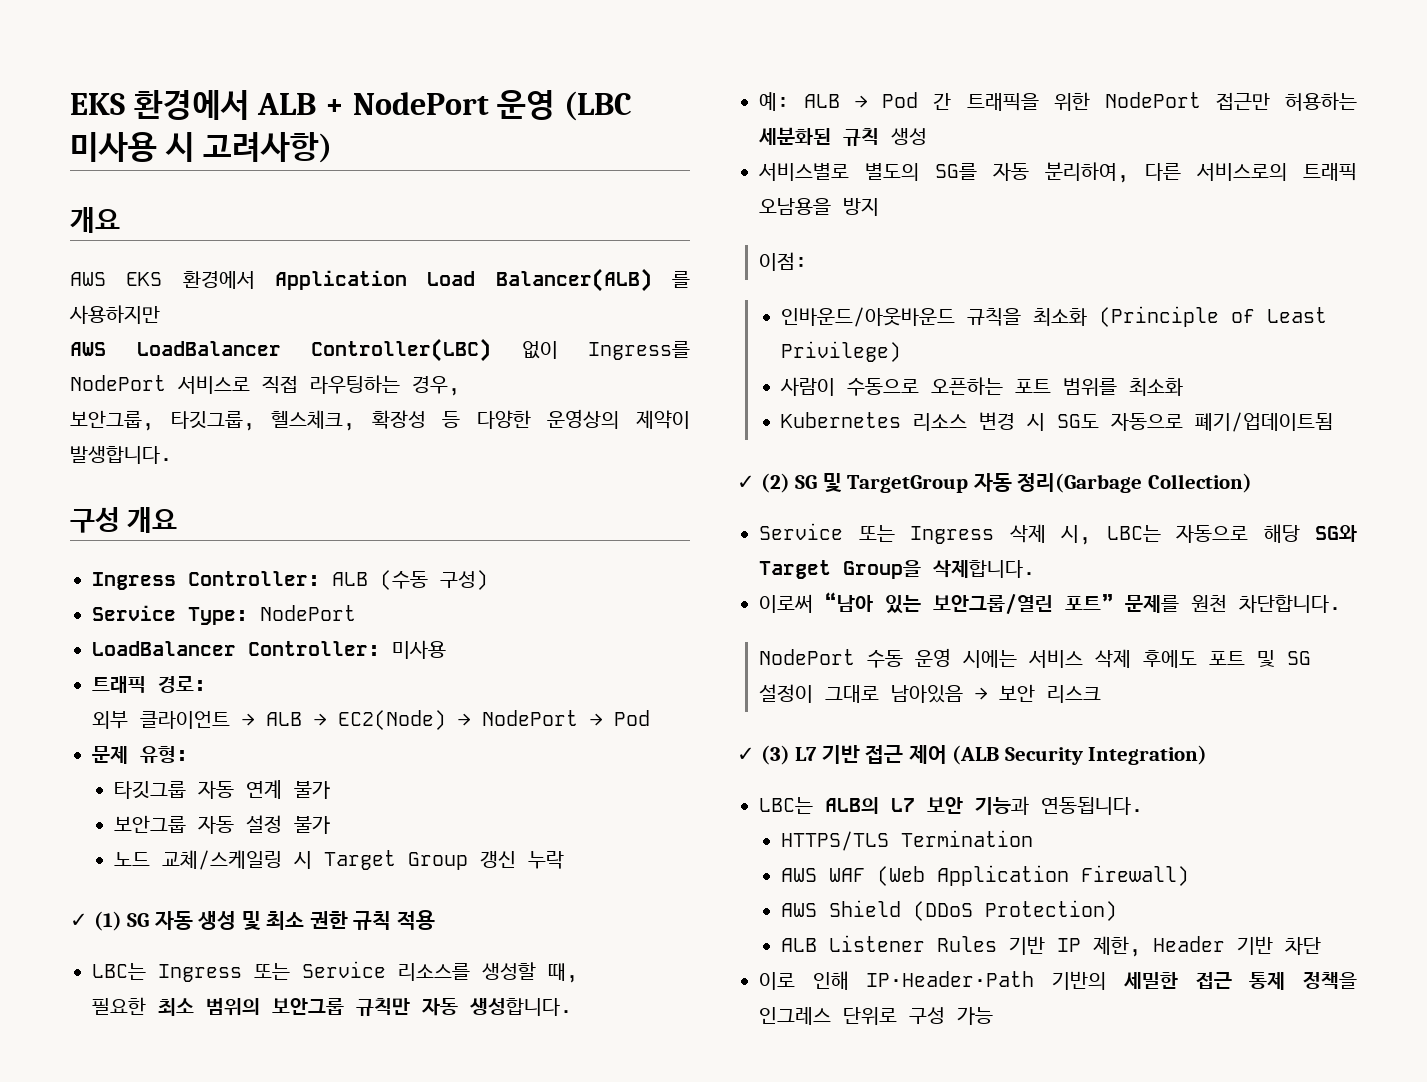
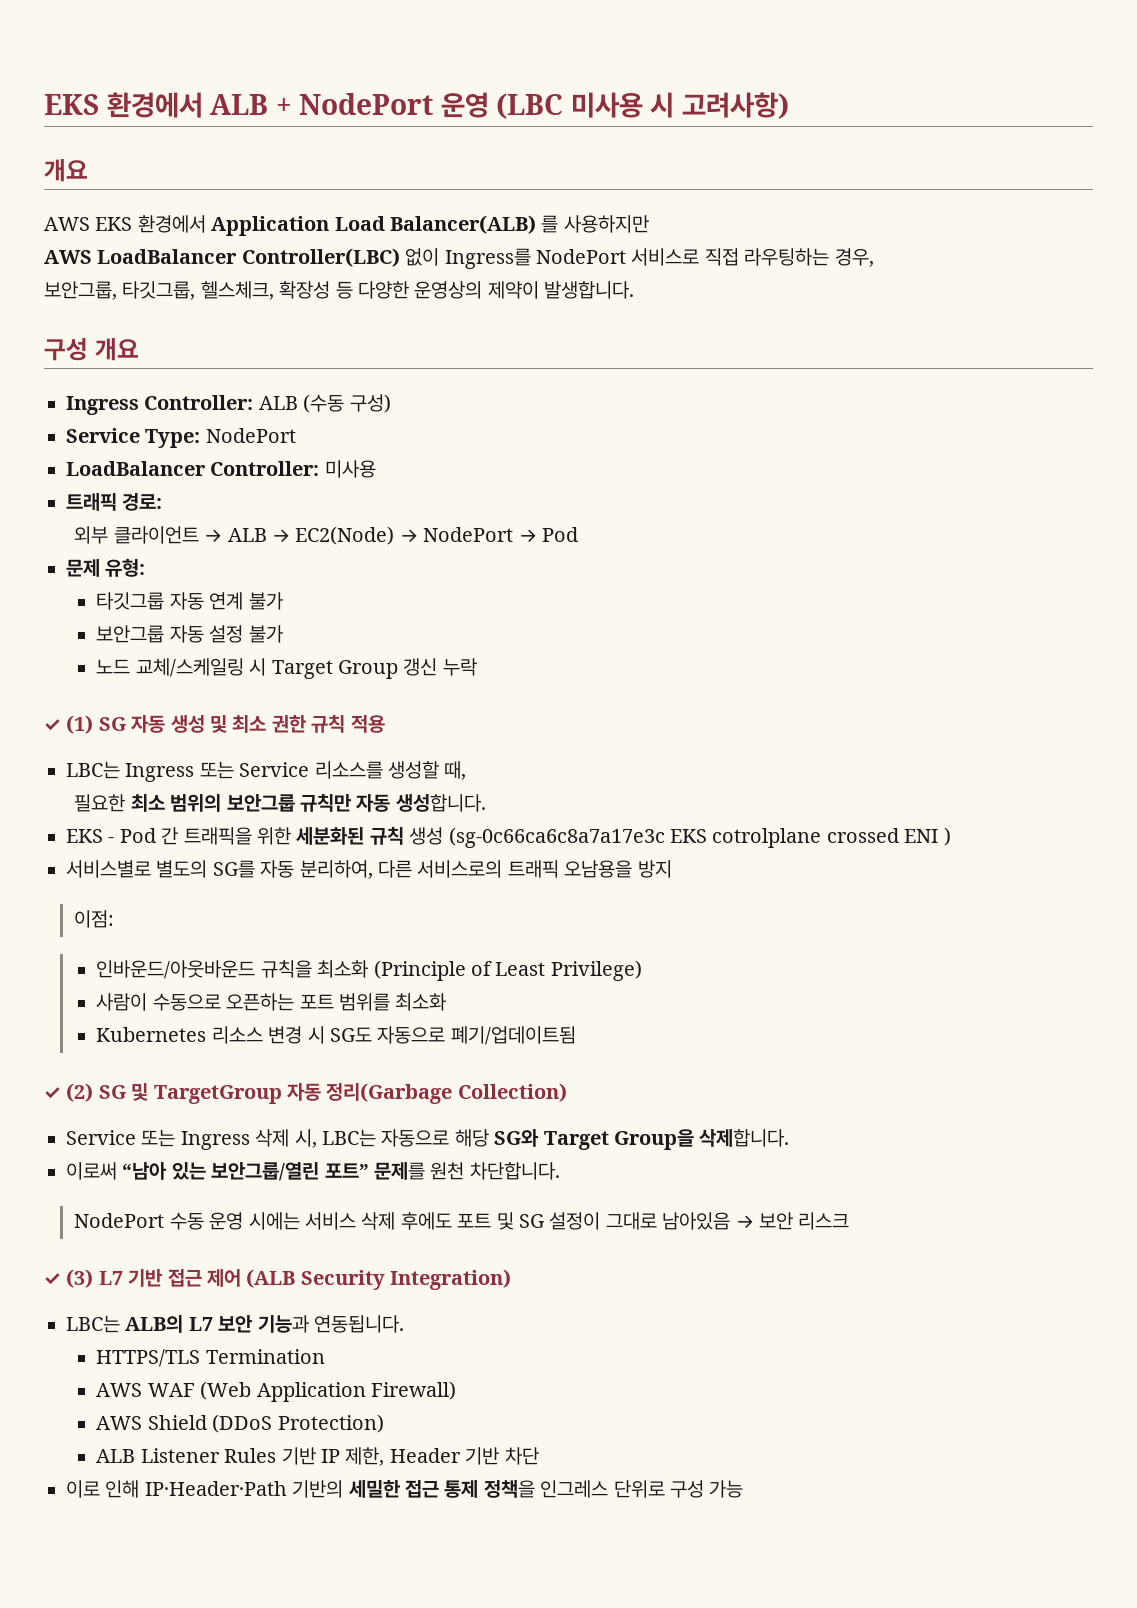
[759,92,868,111] 예: ALB → -> [66,829,115,843] EKS -
[1104,92,1357,111] NodePort 접근만 허용하는 -> (291, 836) none
(927, 136) none -> [448,827,951,848] (sg-0c66ca6c8a7a17e3c EKS cotrolplane crossed ENI )

